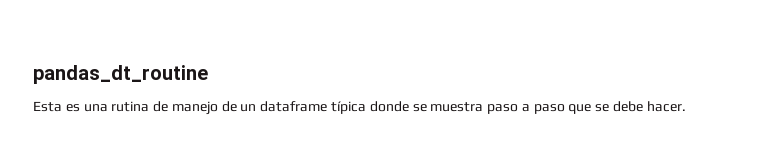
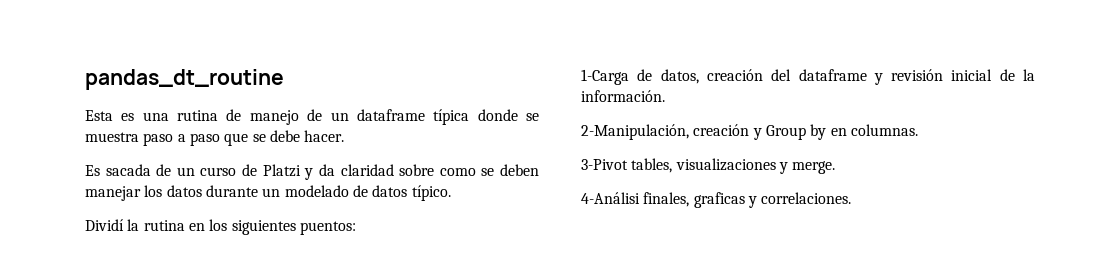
(686, 106) none -> [85,164,540,180] [85,185,451,201] [85,219,356,235] [581,69,1035,85] [581,90,665,102] [581,124,918,140] [581,158,836,174] [581,192,852,208] // Es sacada de un curso de Platzi y da claridad sobre como se deben manejar los datos durante un modelado de datos típico. // Dividí la rutina en los siguientes puentos: // 1-Carga de datos, creación del dataframe y revisión inicial de la información. // 2-Manipulación, creación y Group by en columnas. // 3-Pivot tables, visualizaciones y merge. // 4-Análisi finales, graficas y correlaciones.

